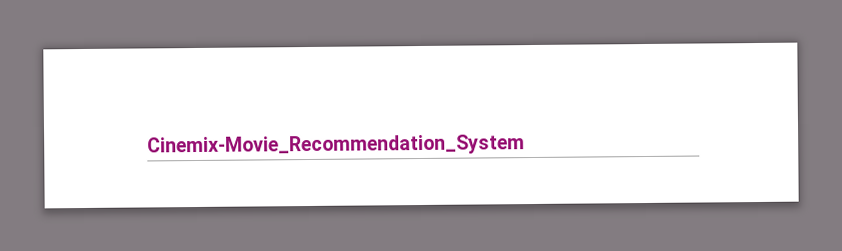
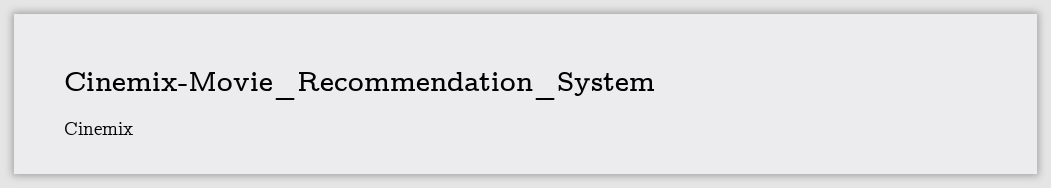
(525, 145) none -> [64,122,133,135] // Cinemix

